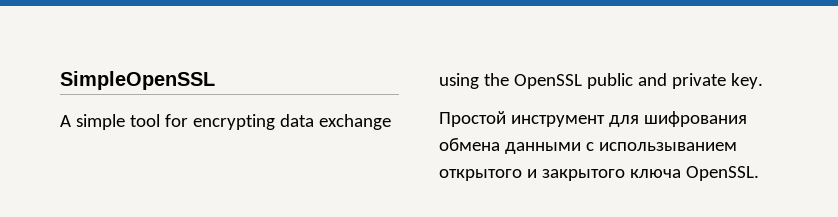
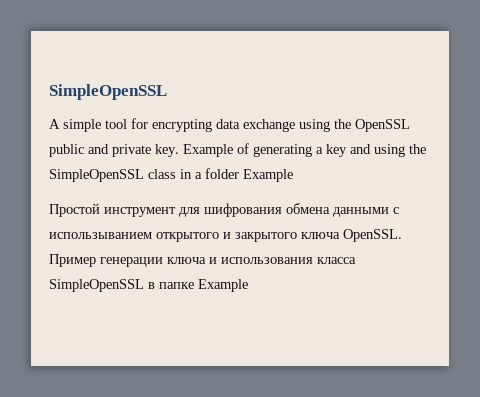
(763, 81) none -> [183,143,426,157] [49,168,293,182] Example of generating a key and using the SimpleOpenSSL class in a folder Example
(759, 173) none -> [49,254,356,267] [49,279,248,292] Пример генерации ключа и использования класса SimpleOpenSSL в папке Example

